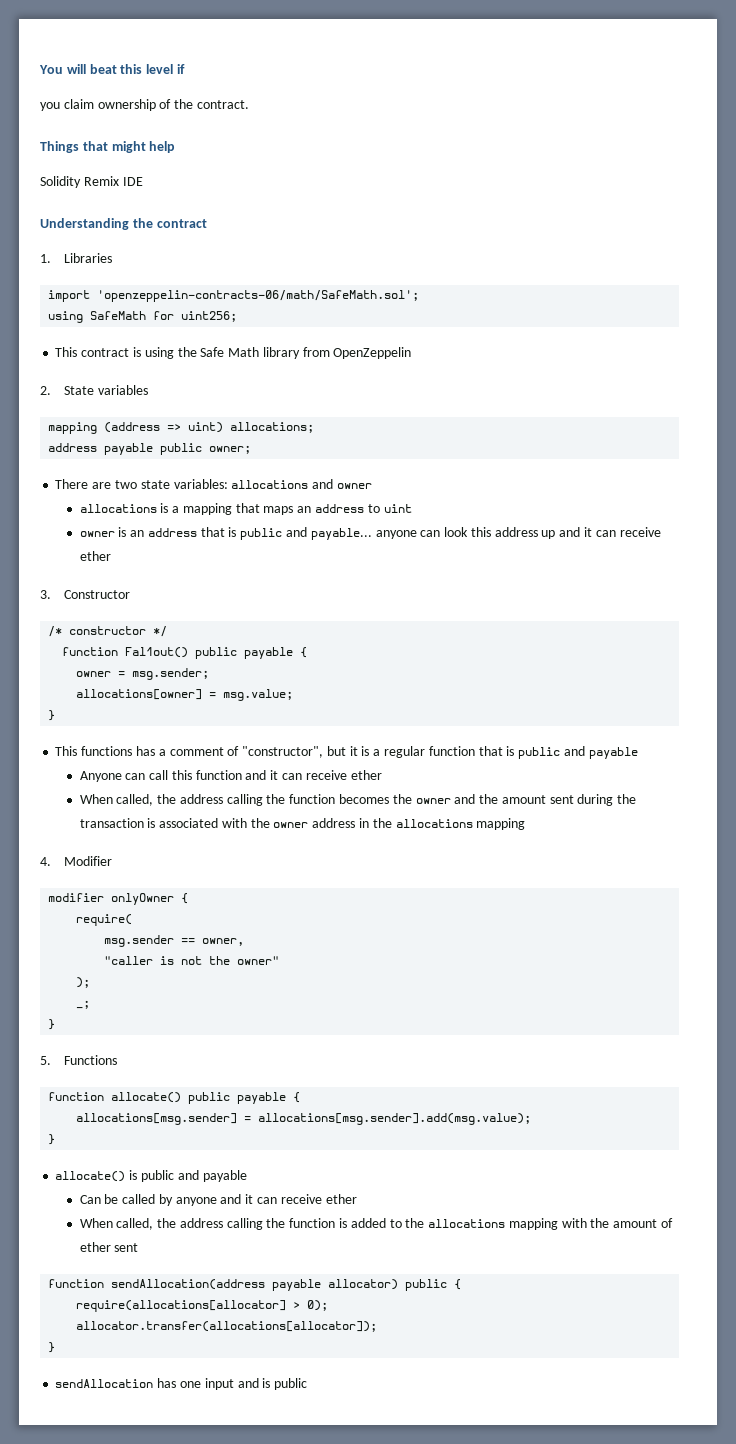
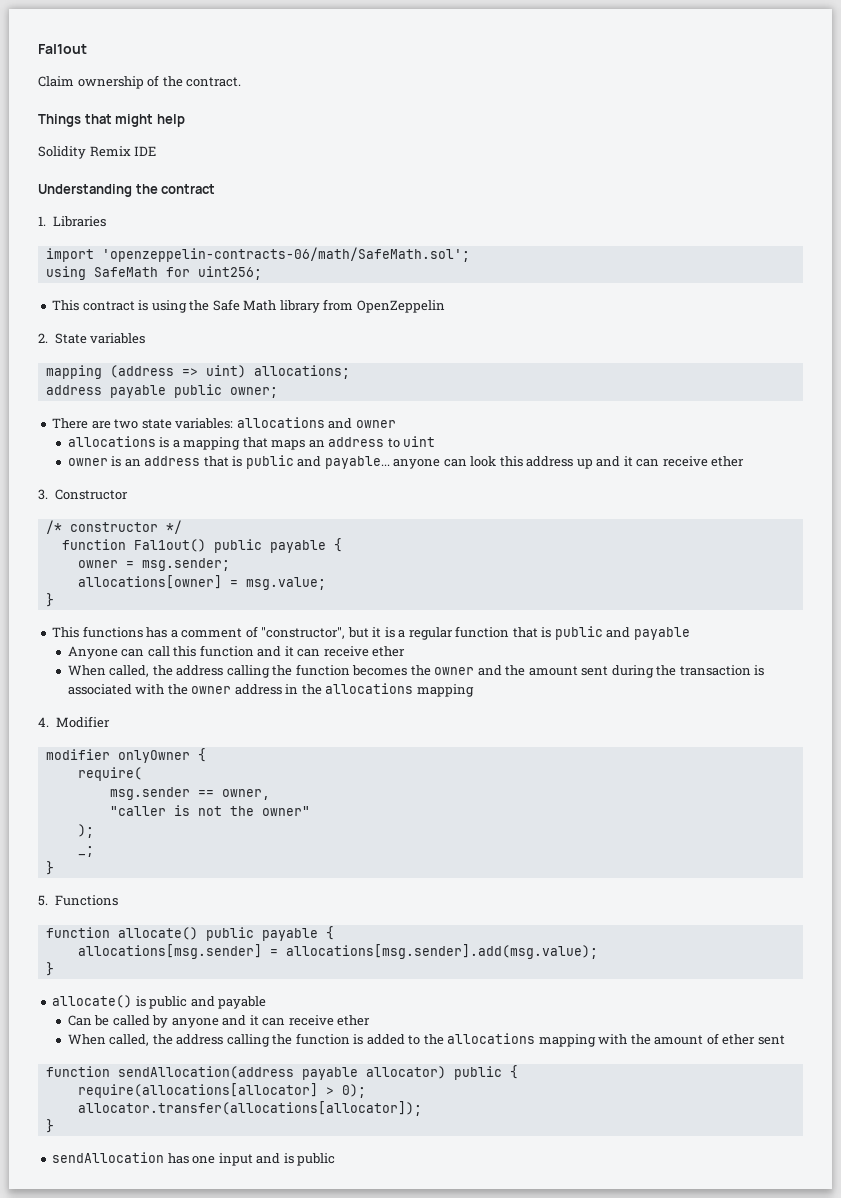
[39,64,185,74] [40,99,94,111] You will beat this level if // you claim -> [38,44,87,54] [38,76,74,87] Fal1out // Claim

